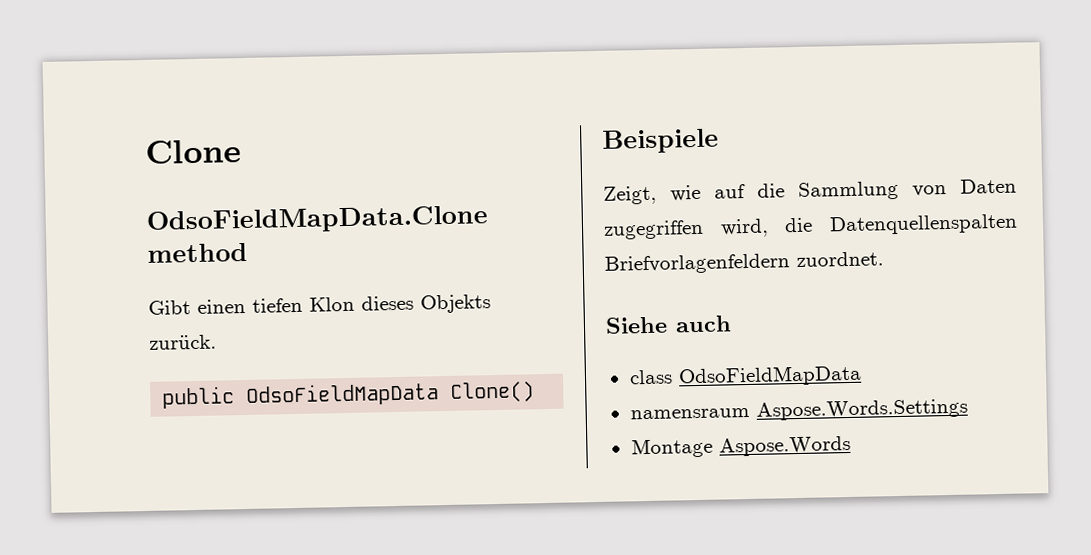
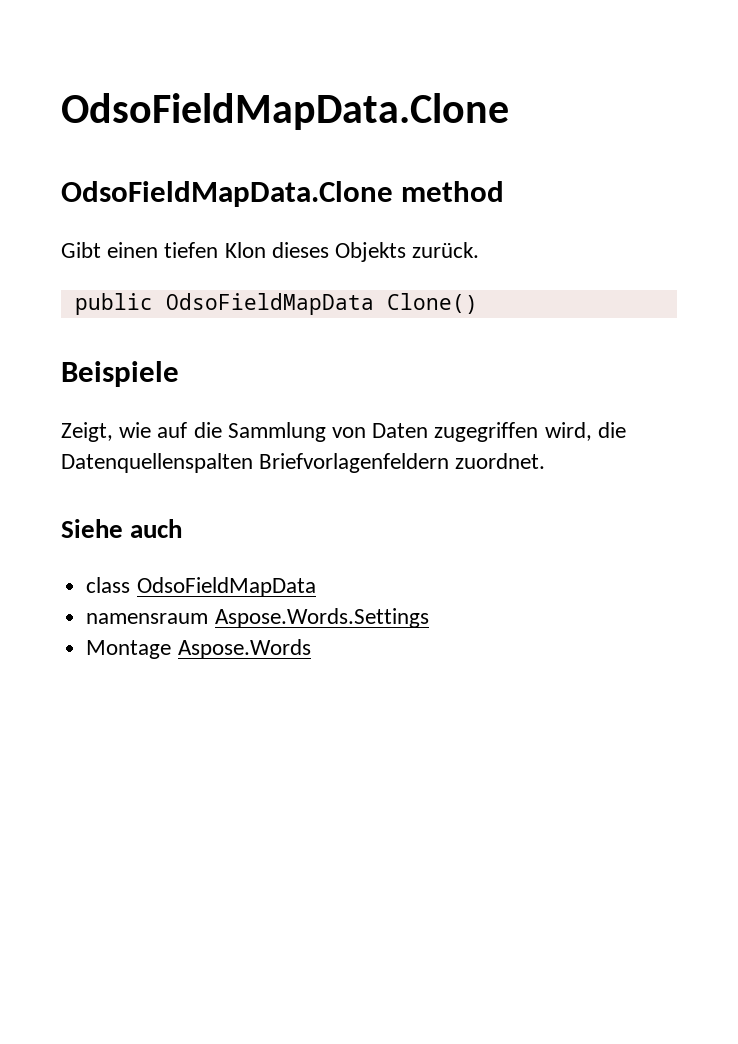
[145,139,241,164] Clone -> [61,93,509,130] OdsoFieldMapData.Clone

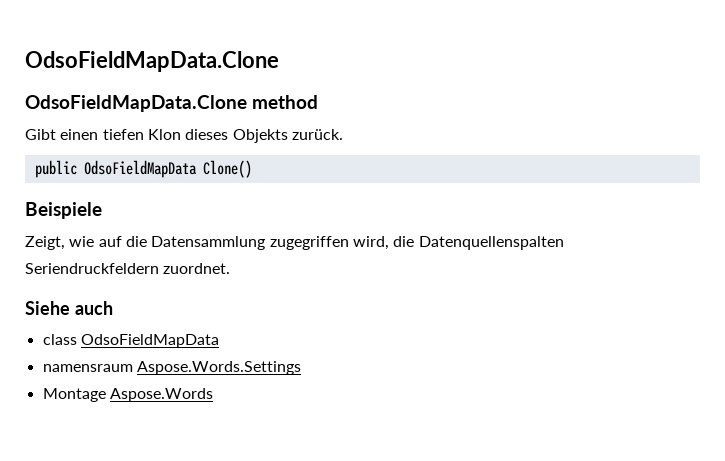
[227,422,429,442] Sammlung von Daten -> [151,236,266,250] Datensammlung
[259,453,450,473] Briefvorlagenfeldern -> [25,263,159,274] Seriendruckfeldern

